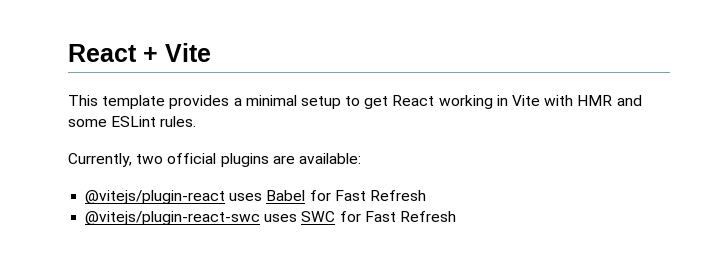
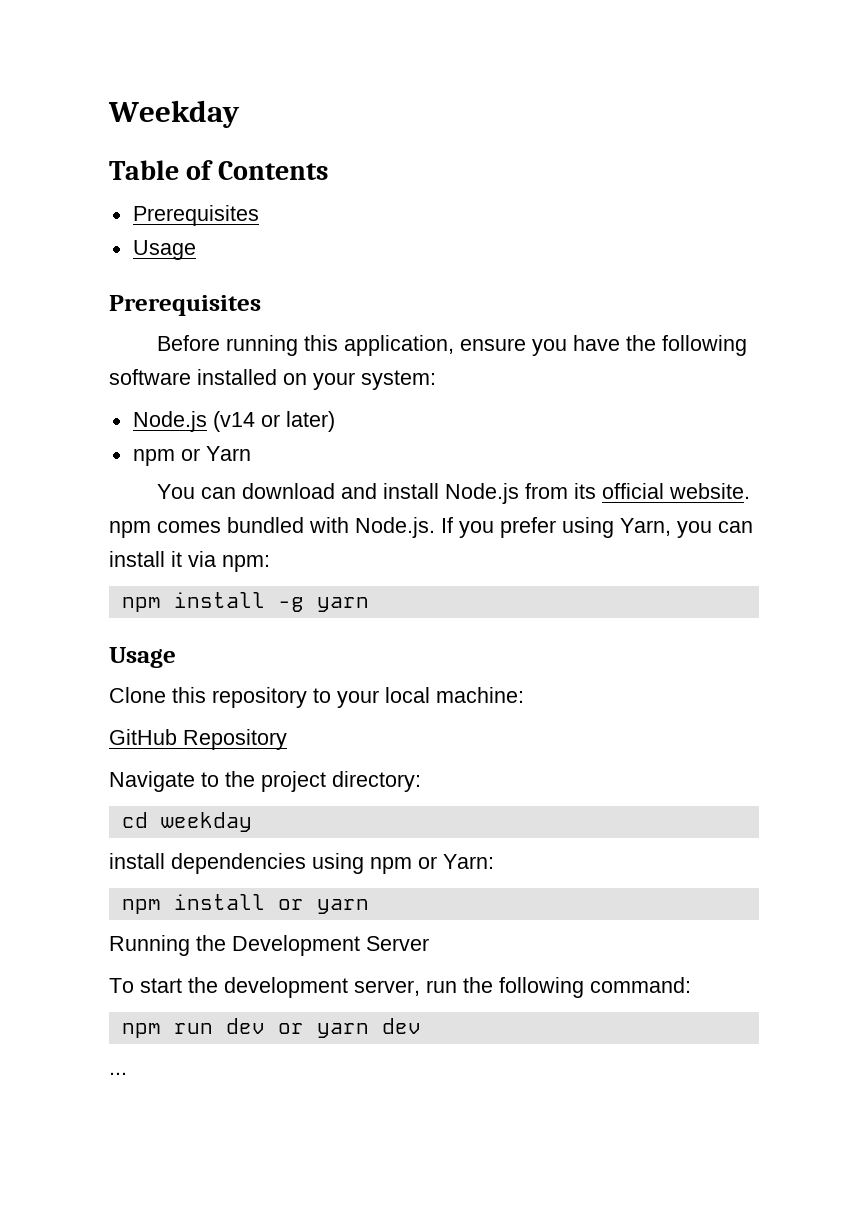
[68,43,211,62] [68,95,642,109] [68,116,197,127] [68,153,361,167] [85,190,426,204] [85,211,456,225] React + Vite // This template provides a minimal setup to get React working in Vite with HMR and some ESLint rules. // Currently, two official plugins are available: // @vitejs/plugin-react uses Babel for Fast Refresh // @vitejs/plugin-react-swc uses SWC for Fast Refresh -> [108,100,240,128] [109,160,328,180] [132,205,259,226] [132,240,196,260] [109,295,261,316] [157,335,748,356] [109,369,436,390] [132,411,335,432] [132,446,251,466] [157,483,751,504] [109,517,753,538] [109,551,270,572] [121,592,369,612] [109,647,176,668] [109,687,524,708] [109,729,287,750] [109,771,421,792] [121,812,252,832] [109,853,494,874] [121,894,369,914] [109,935,429,956] [109,977,691,998] [121,1018,421,1038] [109,1072,127,1075] Weekday // Table of Contents // Prerequisites // Usage // Prerequisites // Before running this application, ensure you have the following software installed on your system: // Node.js (v14 or later) // npm or Yarn // You can download and install Node.js from its official website. npm comes bundled with Node.js. If you prefer using Yarn, you can install it via npm: // npm install -g yarn // Usage // Clone this repository to your local machine: // GitHub Repository // Navigate to the project directory: // cd weekday // install dependencies using npm or Yarn: // npm install or yarn // Running the Development Server // To start the development server, run the following command: // npm run dev or yarn dev // ...

